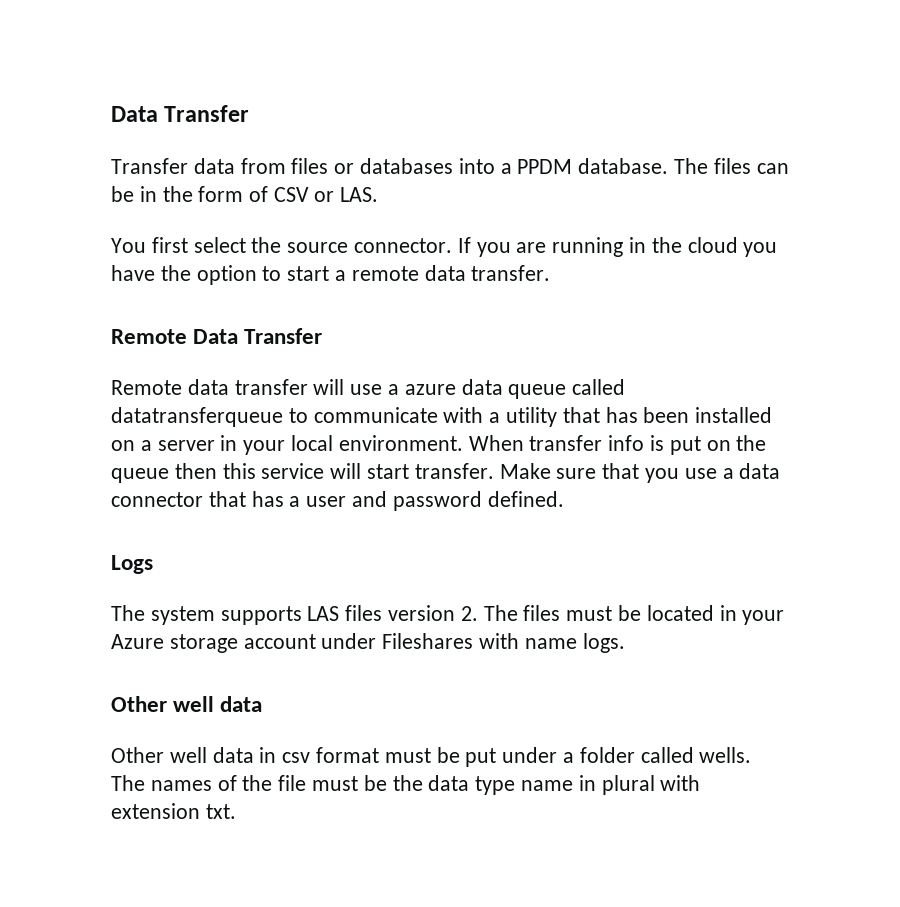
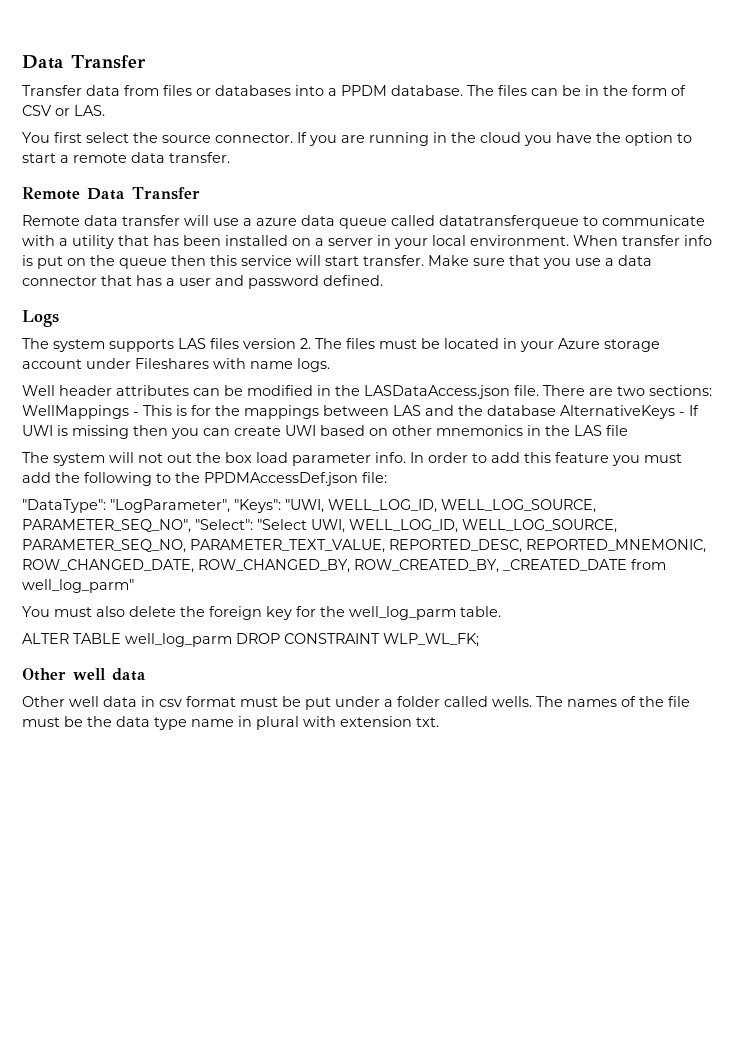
(625, 643) none -> [22,385,712,399] [22,405,699,419] [22,425,628,439] [22,452,682,466] [22,472,387,486] [22,499,596,513] [22,519,617,533] [22,539,706,553] [22,559,666,573] [22,579,134,593] [22,606,501,620] [22,633,479,647] // Well header attributes can be modified in the LASDataAccess.json file. There are two sections: WellMappings - This is for the mappings between LAS and the database AlternativeKeys - If UWI is missing then you can create UWI based on other mnemonics in the LAS file // The system will not out the box load parameter info. In order to add this feature you must add the following to the PPDMAccessDef.json file: // "DataType": "LogParameter", "Keys": "UWI, WELL_LOG_ID, WELL_LOG_SOURCE, PARAMETER_SEQ_NO", "Select": "Select UWI, WELL_LOG_ID, WELL_LOG_SOURCE, PARAMETER_SEQ_NO, PARAMETER_TEXT_VALUE, REPORTED_DESC, REPORTED_MNEMONIC, ROW_CHANGED_DATE, ROW_CHANGED_BY, ROW_CREATED_BY, _CREATED_DATE from well_log_parm" // You must also delete the foreign key for the well_log_parm table. // ALTER TABLE well_log_parm DROP CONSTRAINT WLP_WL_FK;

